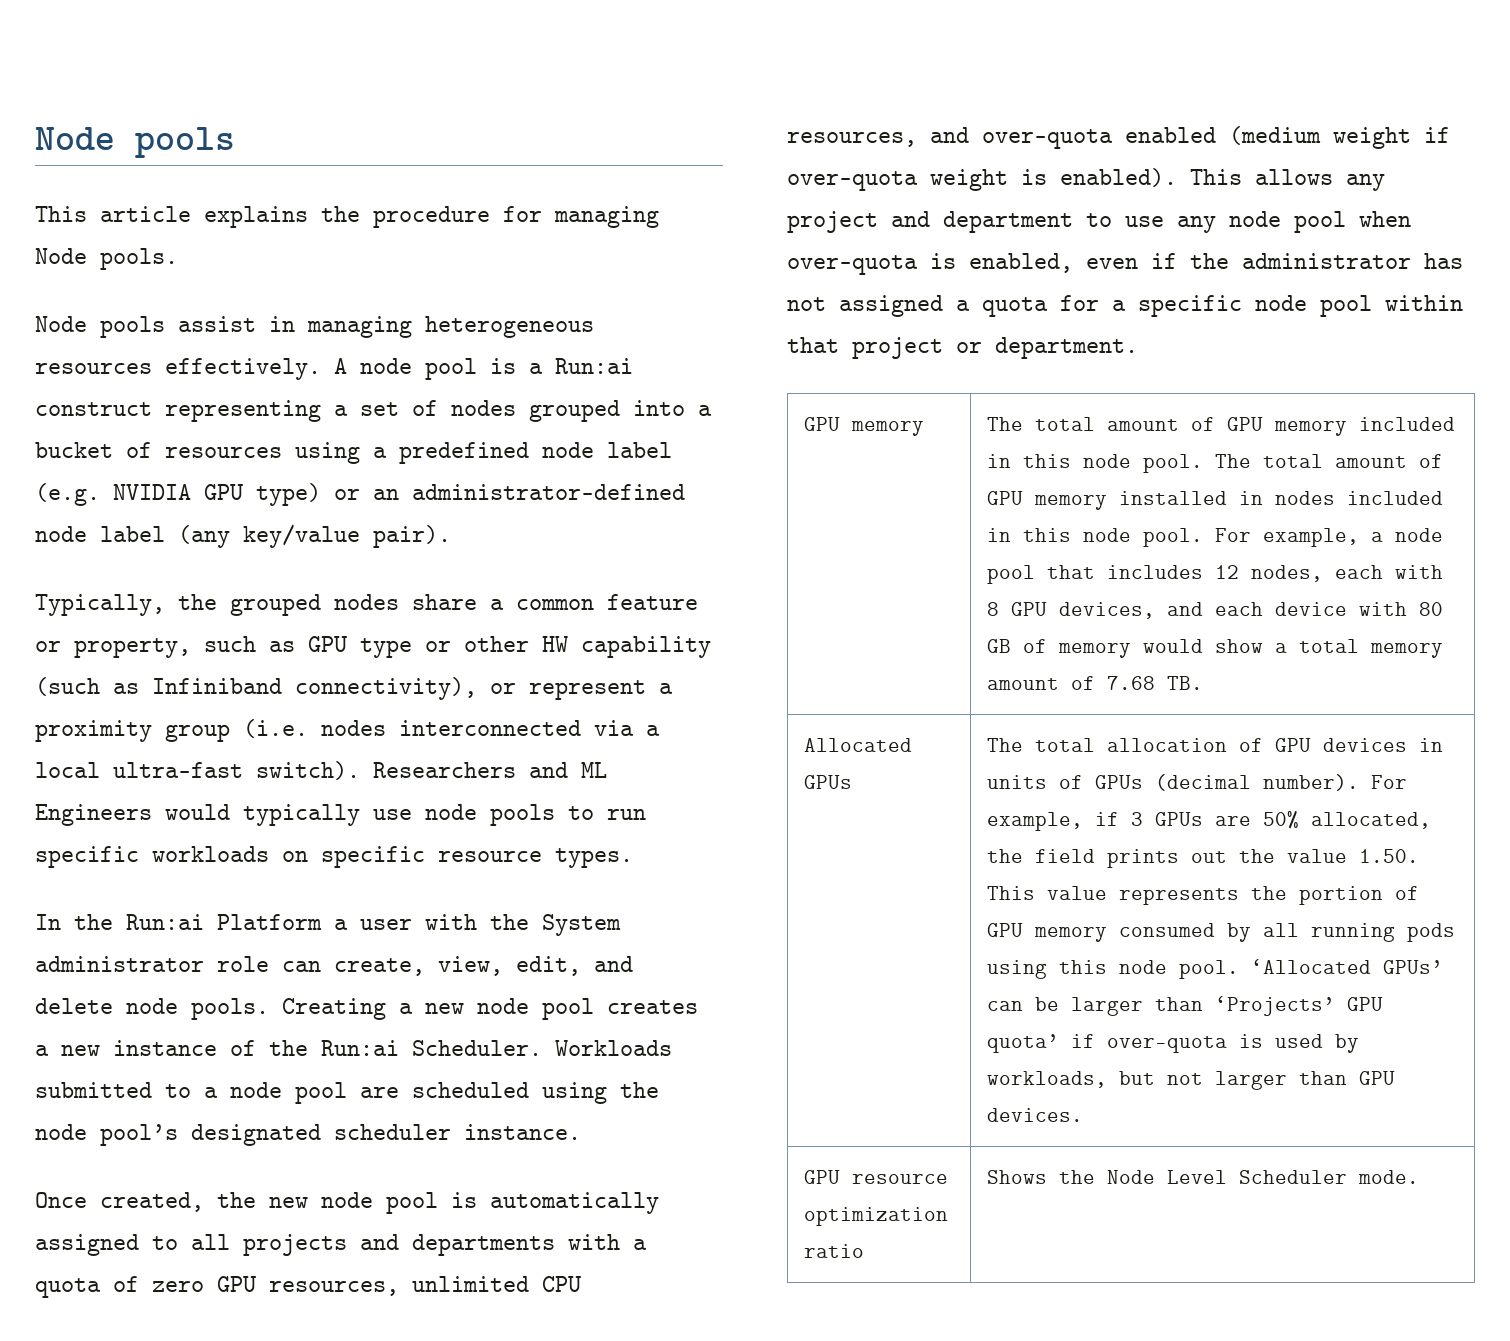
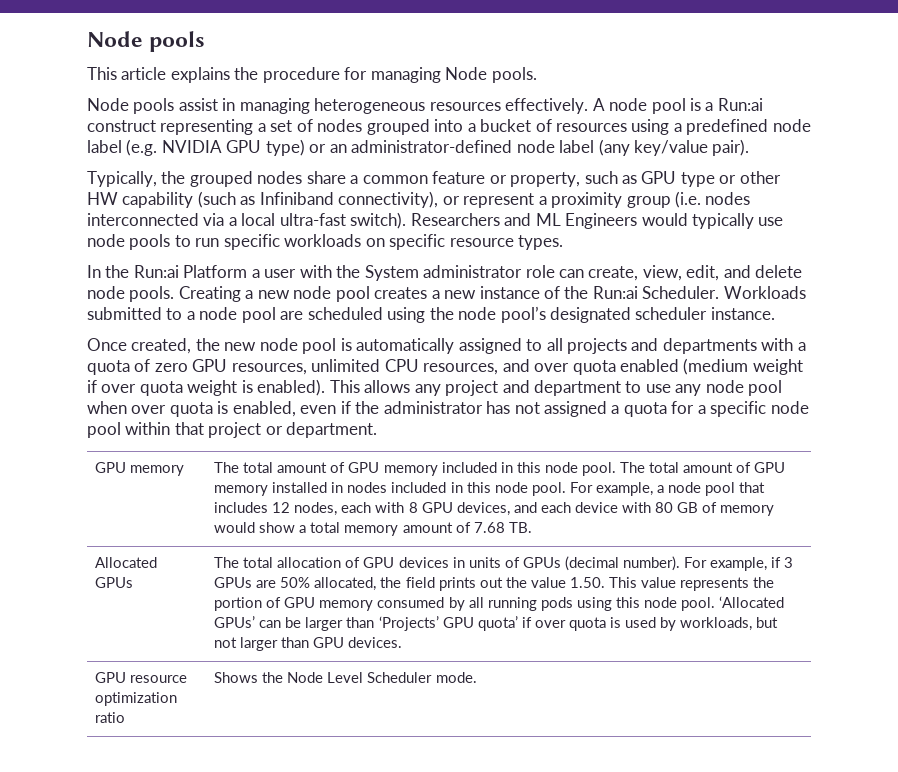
[982,129,1113,149] over-quota -> [534,360,616,375] over quota
[787,171,918,191] over-quota -> [101,381,183,396] over quota
[787,255,918,275] over-quota -> [131,402,213,417] over quota
[1106,1036,1227,1053] over-quota -> [534,617,606,631] over quota

